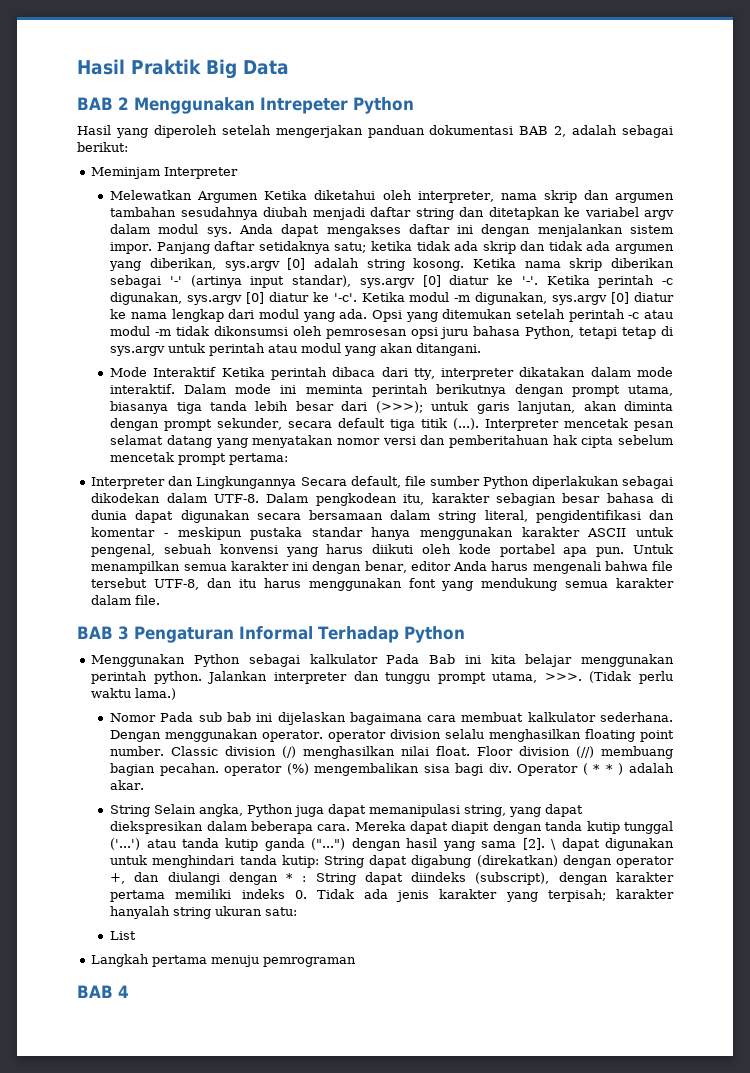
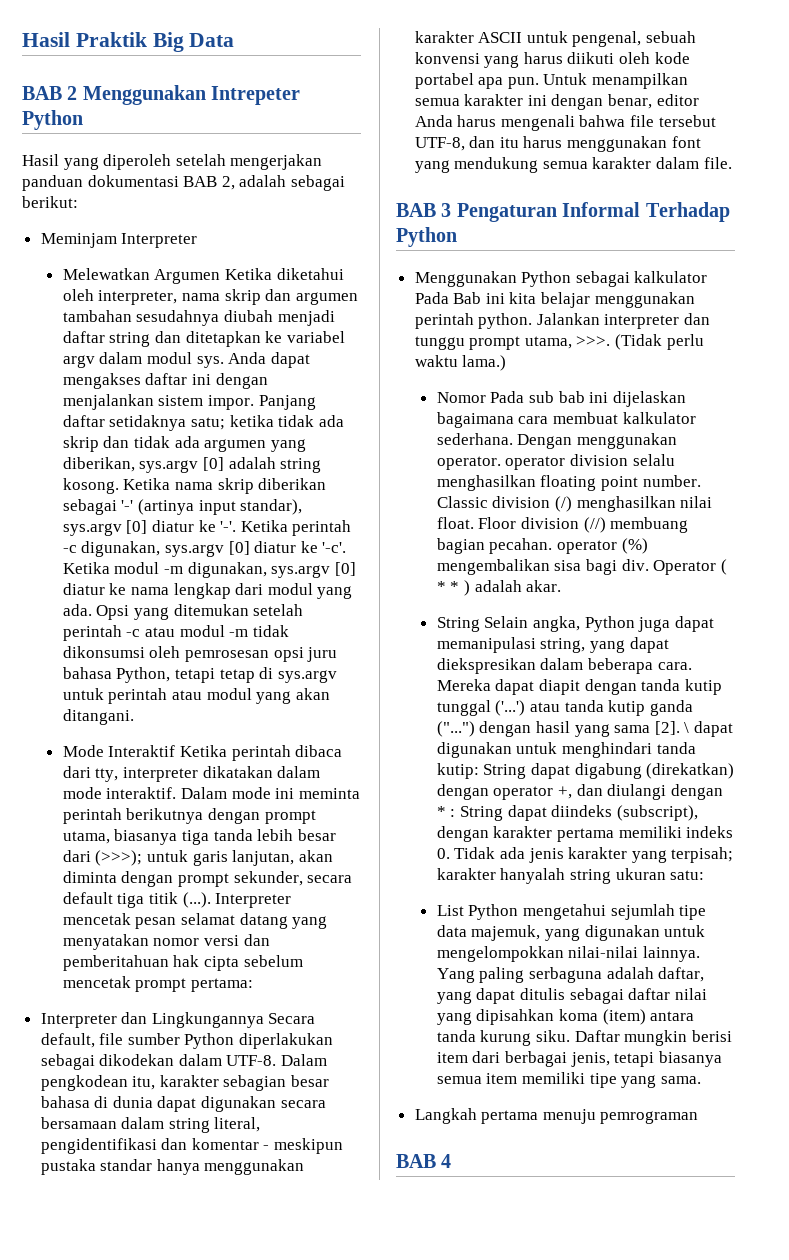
(137, 935) none -> [468,904,707,920] [436,925,706,941] [436,946,700,962] [436,967,705,983] [436,988,707,1004] [436,1009,695,1025] [436,1030,732,1046] [436,1051,722,1067] [436,1072,701,1088] Python mengetahui sejumlah tipe data majemuk, yang digunakan untuk mengelompokkan nilai-nilai lainnya. Yang paling serbaguna adalah daftar, yang dapat ditulis sebagai daftar nilai yang dipisahkan koma (item) antara tanda kurung siku. Daftar mungkin berisi item dari berbagai jenis, tetapi biasanya semua item memiliki tipe yang sama.

